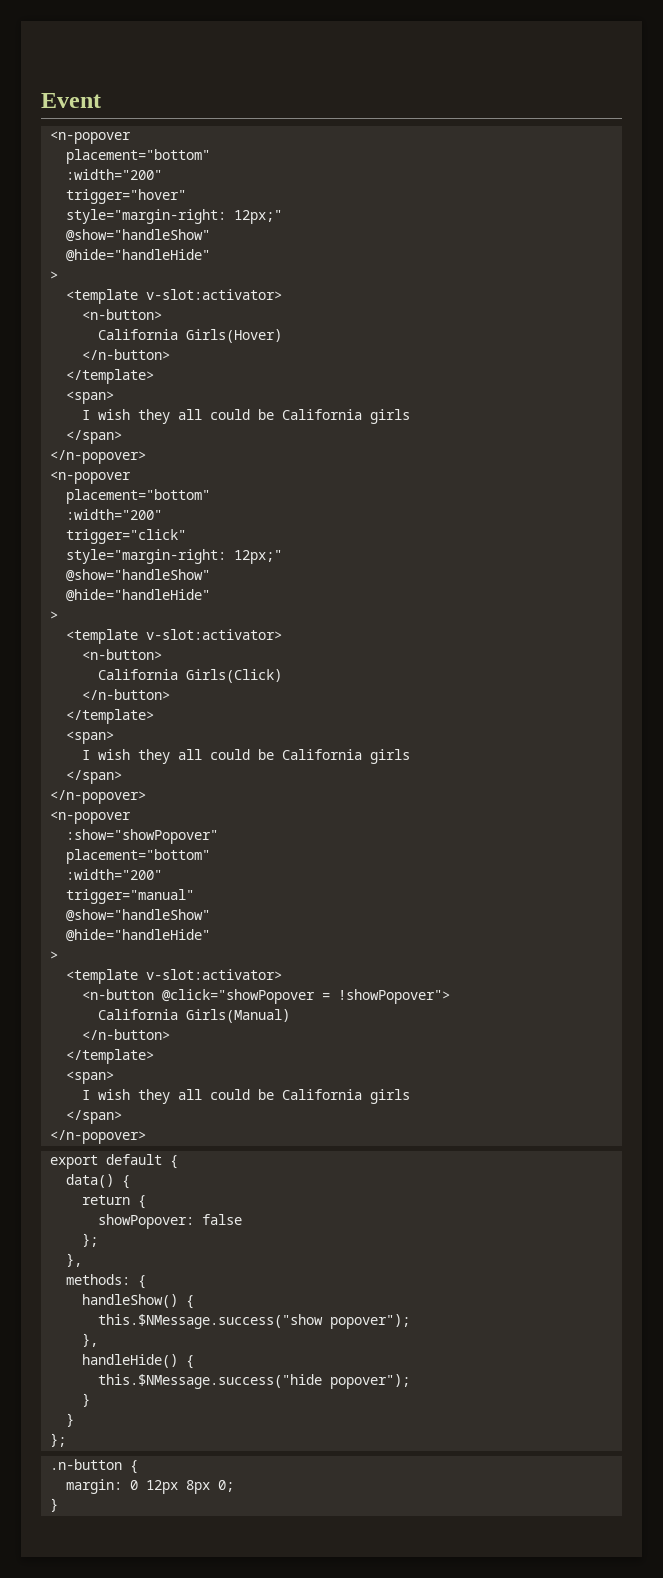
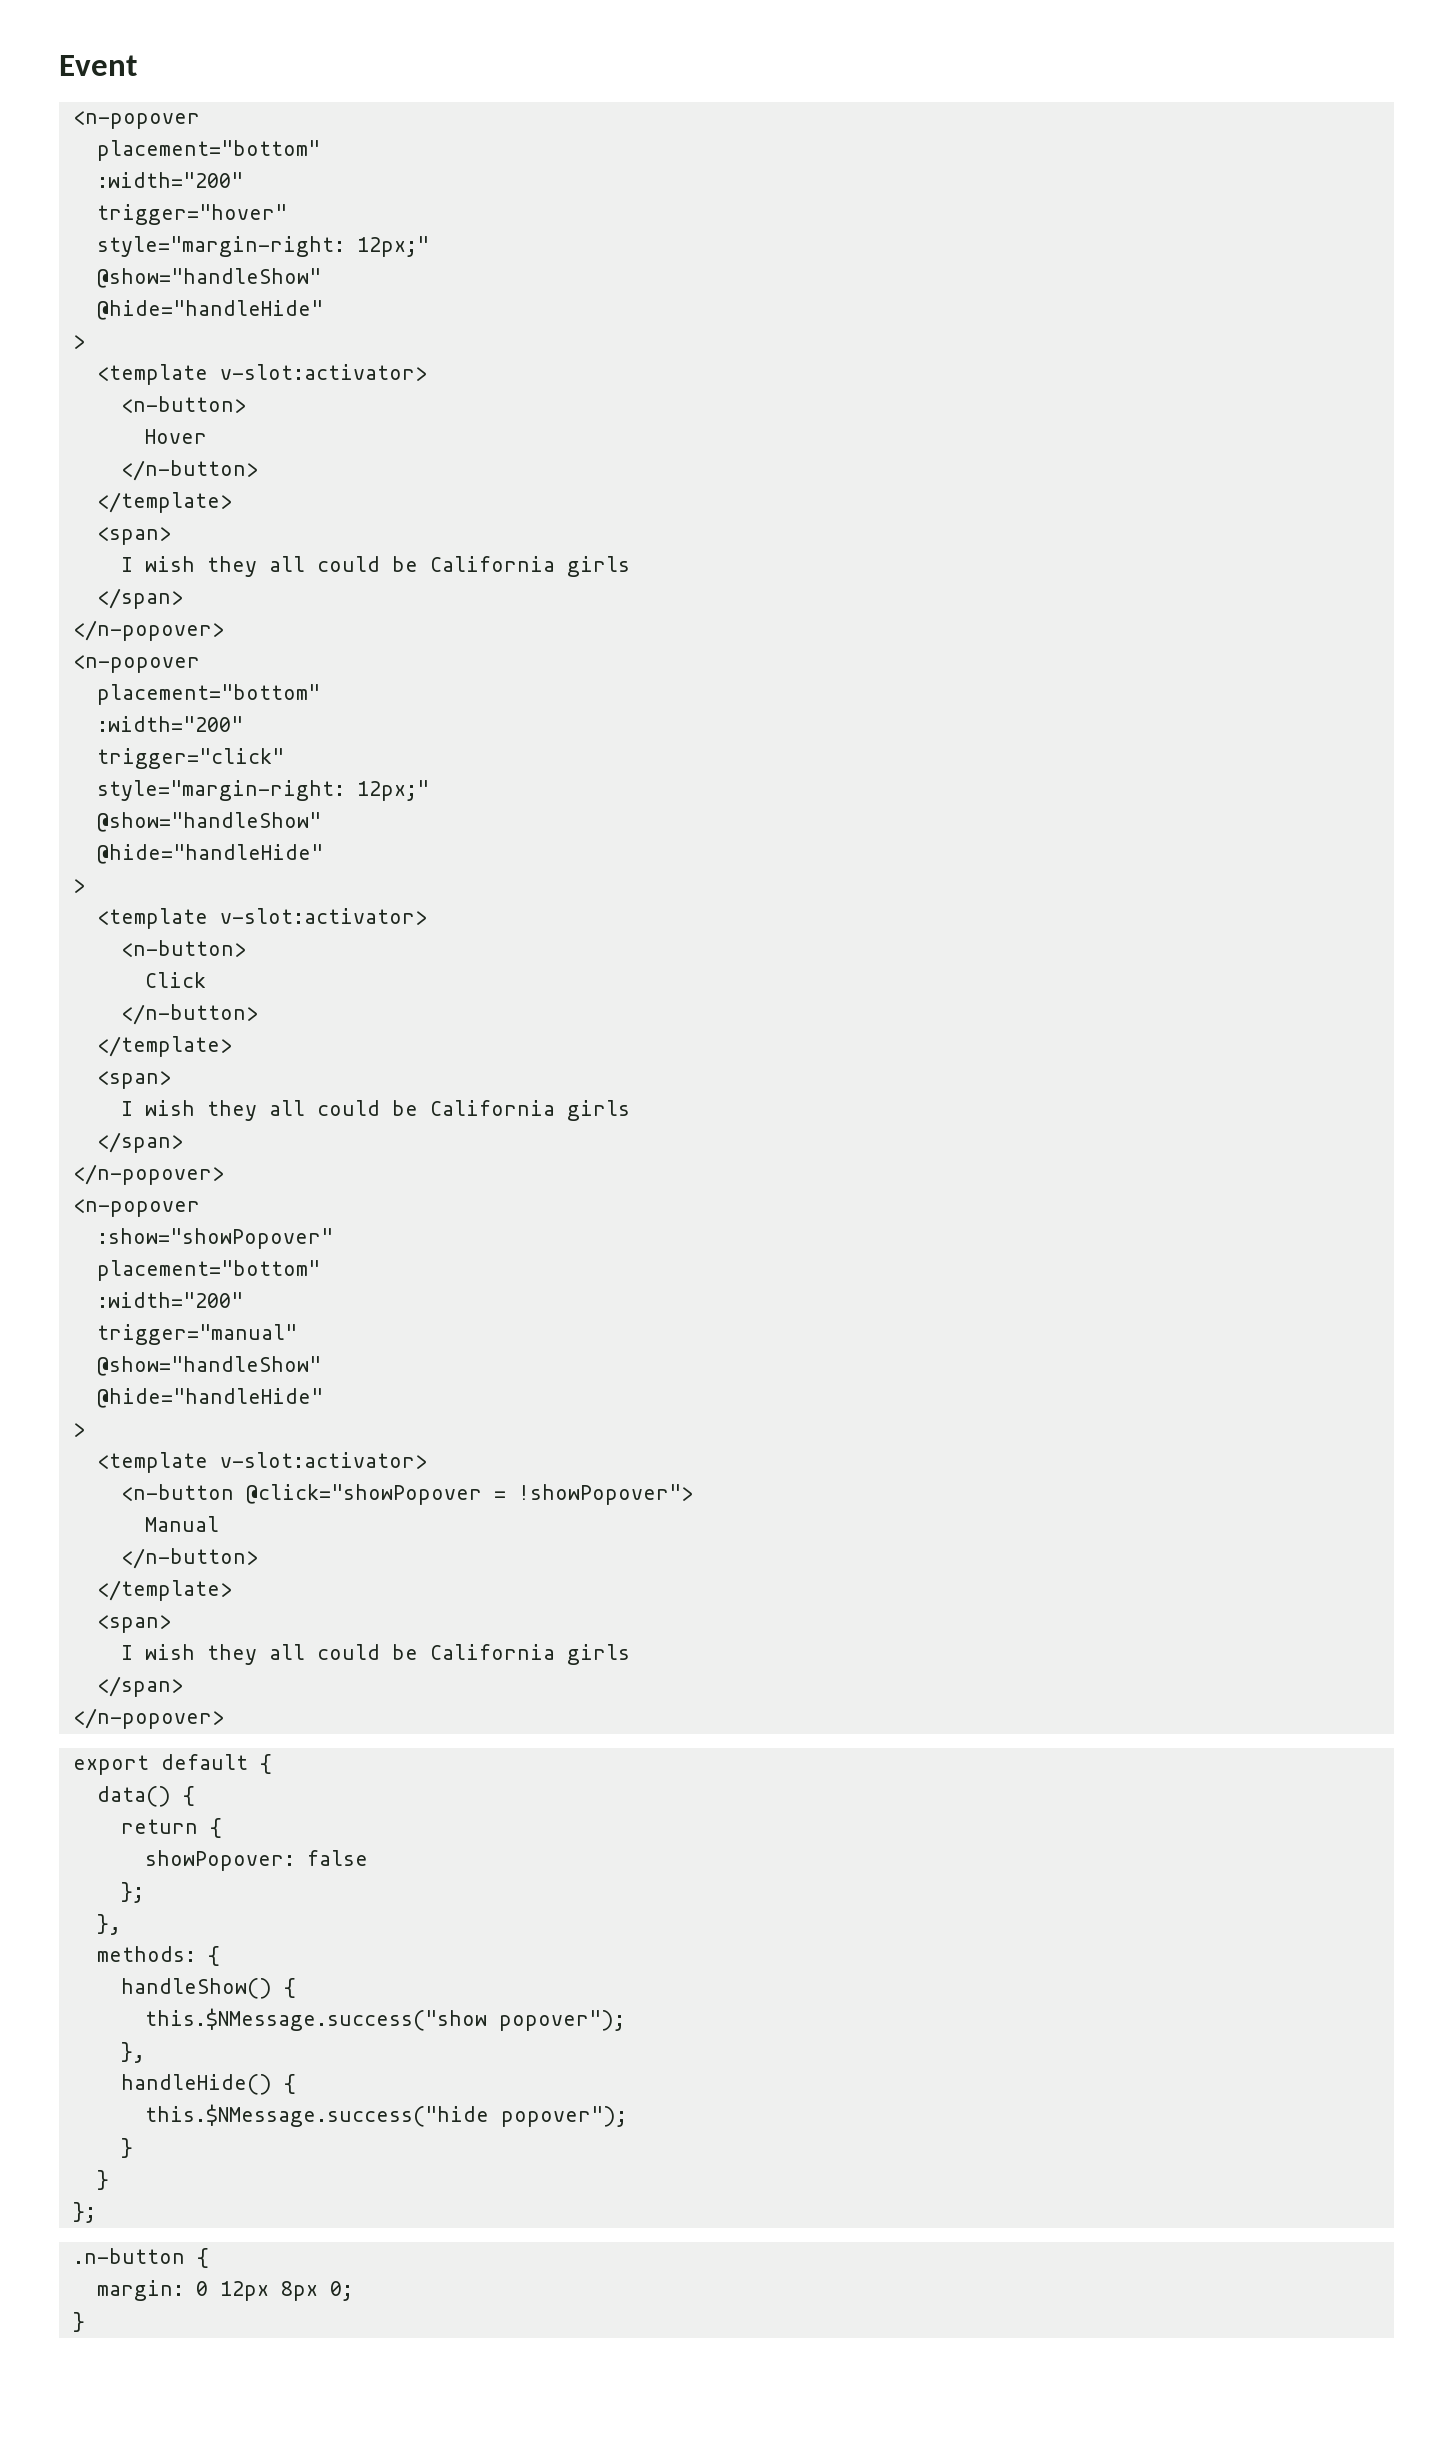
[98,329,283,343] California Girls(Hover) -> [144,429,207,444] Hover
[98,669,283,683] California Girls(Click) -> [144,972,206,988] Click
[98,1009,291,1023] California Girls(Manual) -> [144,1516,219,1532] Manual

